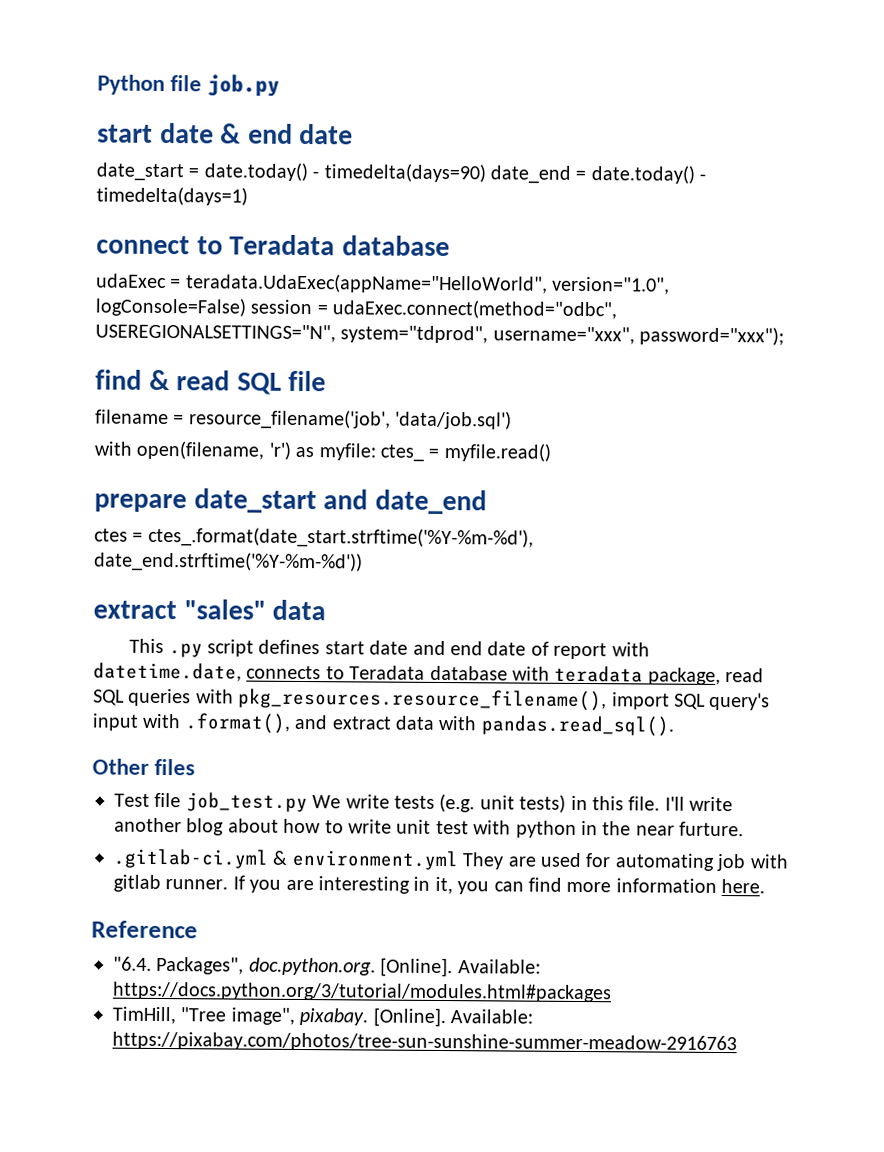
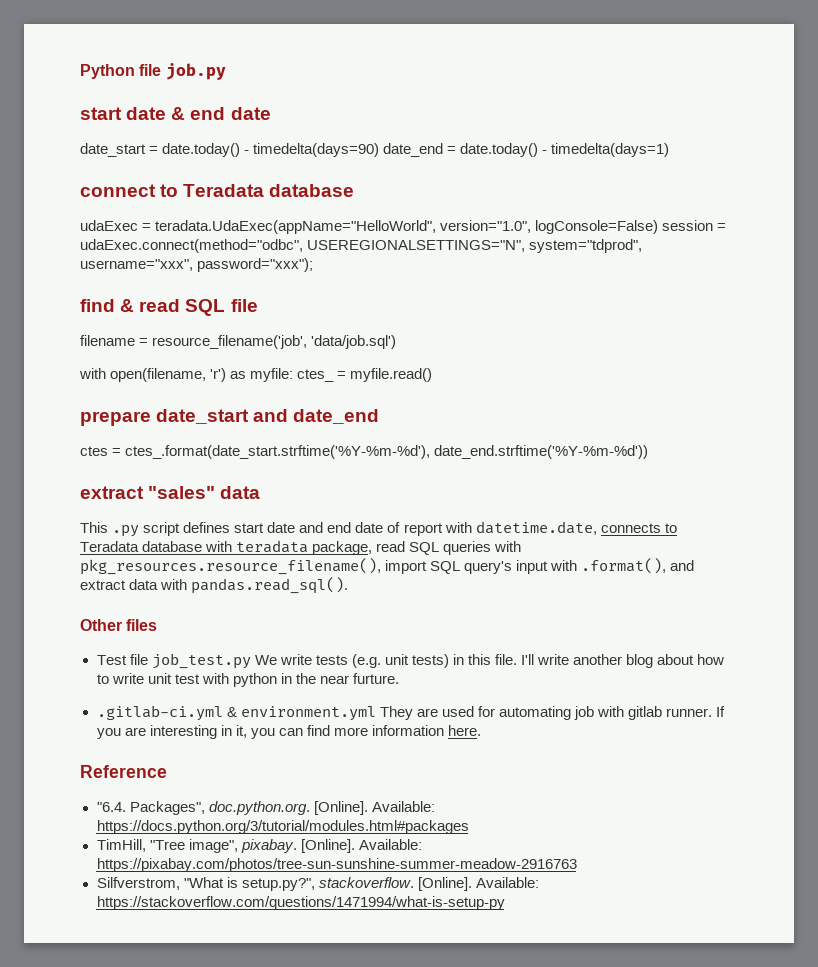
(737, 1042) none -> [96,877,539,891] [96,896,505,910] // Silfverstrom, "What is setup.py?", stackoverflow. [Online]. Available: https://stackoverflow.com/questions/1471994/what-is-setup-py

